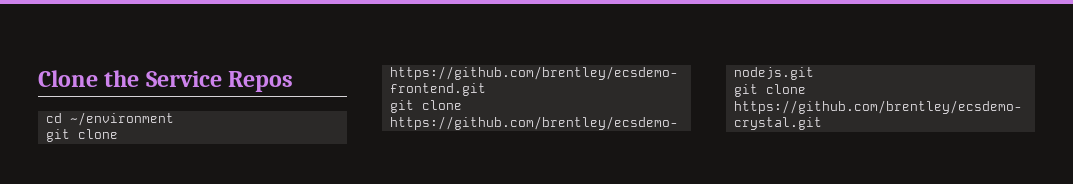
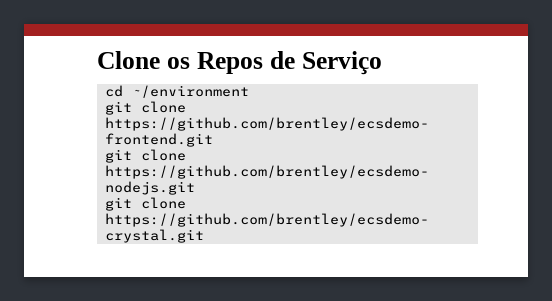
[104,70,222,87] the Service -> [166,57,190,69] os
(294, 81) none -> [269,51,382,75] de Serviço

